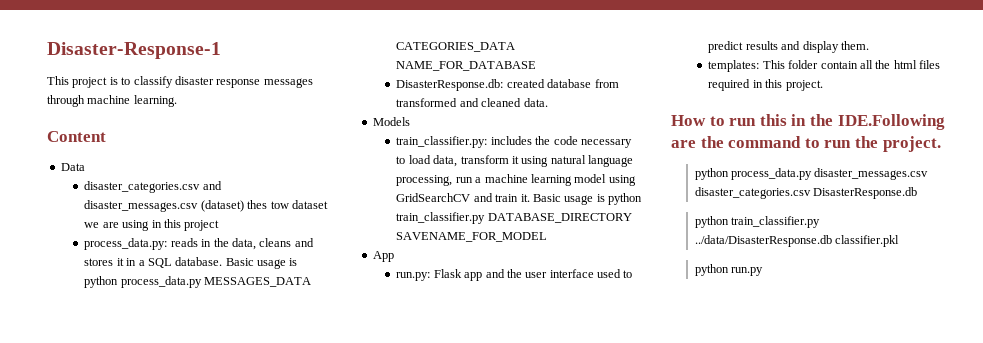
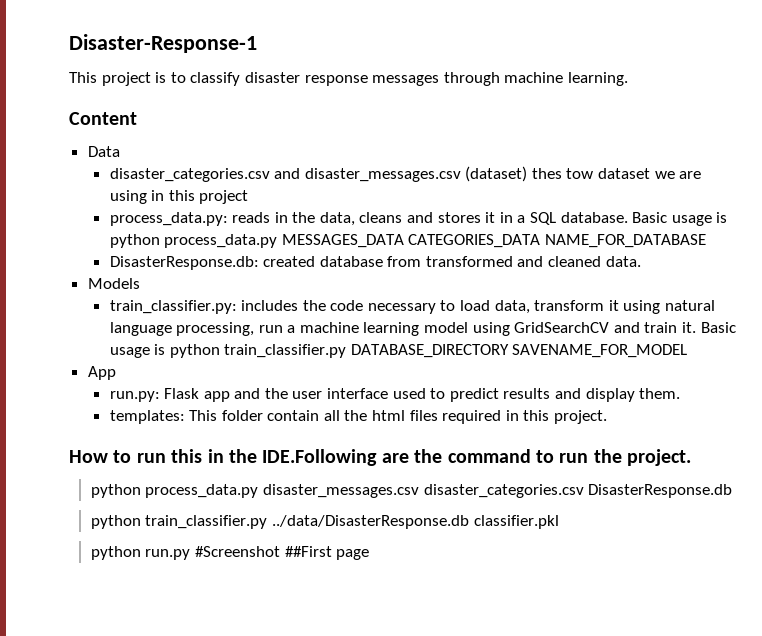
(764, 271) none -> [195,546,370,560] #Screenshot ##First page

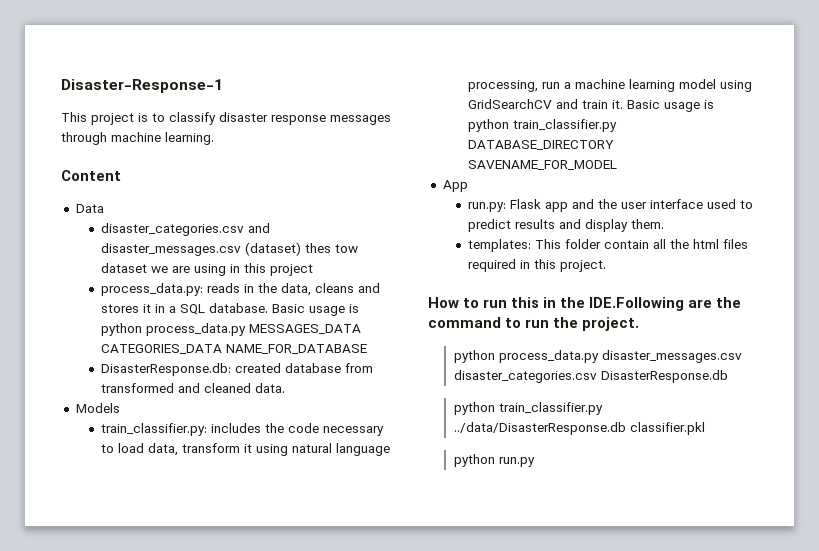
[195,546,370,560] #Screenshot ##First page -> (535, 462) none

